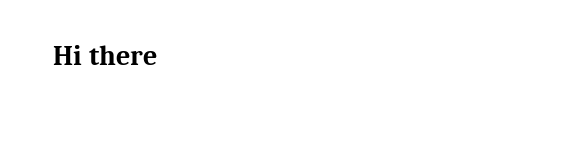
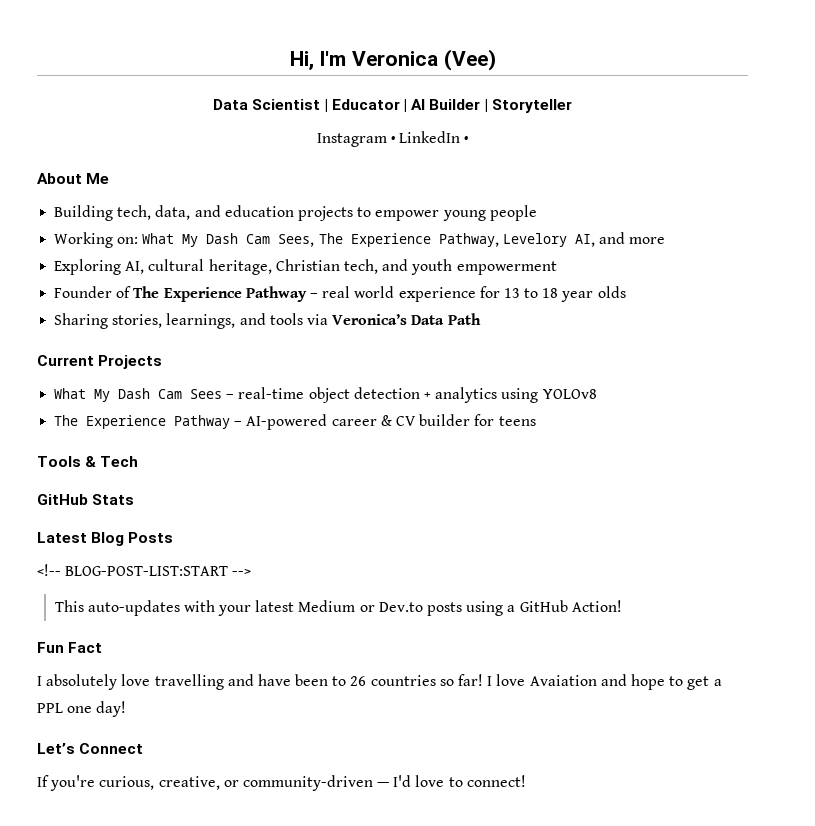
[53,45,158,65] Hi there -> [289,49,496,71] [213,99,572,113] [316,131,469,147] [37,173,110,184] [54,205,537,221] [54,232,666,248] [54,259,557,275] [54,286,626,302] [54,313,481,329] [37,355,163,369] [54,387,597,403] [54,414,536,430] [37,456,139,467] [37,494,135,505] [37,532,174,546] [37,564,252,576] [54,600,622,616] [37,642,103,653] [37,674,722,690] [37,701,127,717] [37,743,144,754] [37,775,526,791] Hi, I'm Veronica (Vee) // Data Scientist | Educator | AI Builder | Storyteller // Instagram • LinkedIn • // About Me // Building tech, data, and education projects to empower young people // Working on: What My Dash Cam Sees, The Experience Pathway, Levelory AI, and more // Exploring AI, cultural heritage, Christian tech, and youth empowerment // Founder of The Experience Pathway – real world experience for 13 to 18 year olds // Sharing stories, learnings, and tools via Veronica’s Data Path // Current Projects // What My Dash Cam Sees – real-time object detection + analytics using YOLOv8 // The Experience Pathway – AI-powered career & CV builder for teens // Tools & Tech // GitHub Stats // Latest Blog Posts // <!-- BLOG-POST-LIST:START --> // This auto-updates with your latest Medium or Dev.to posts using a GitHub Action! // Fun Fact // I absolutely love travelling and have been to 26 countries so far! I love Avaiation and hope to get a PPL one day! // Let’s Connect // If you're curious, creative, or community-driven — I'd love to connect!

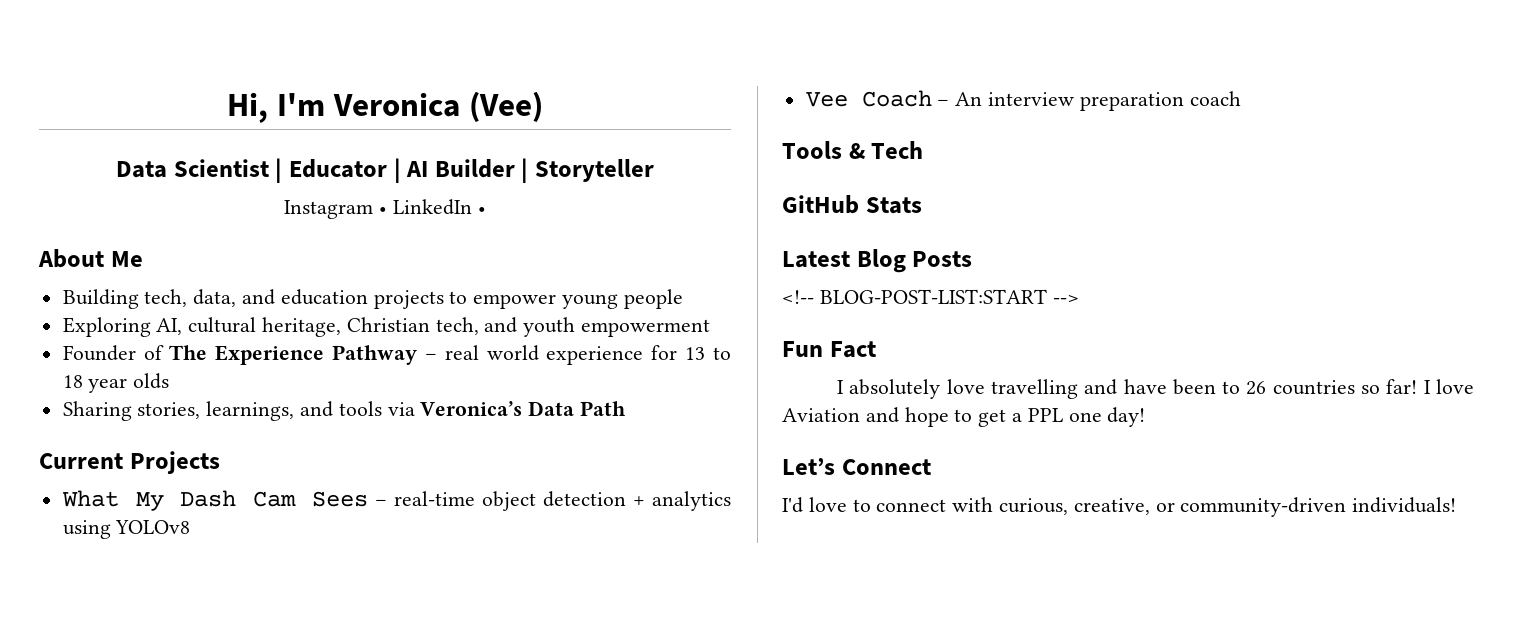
[54,232,666,248] // Working on: What My Dash Cam Sees, The Experience Pathway, Levelory AI, and more -> (683, 299) none
[54,414,536,430] The Experience Pathway – AI-powered career & CV builder for teens -> [805,90,1241,111] Vee Coach – An interview preparation coach
[54,600,622,616] // This auto-updates with your latest Medium or Dev.to posts using a GitHub Action! -> (1079, 299) none
[529,675,597,686] Avaiation -> [782,408,860,422] Aviation
[37,775,526,791] If you're curious, creative, or community-driven — I'd love to connect! -> [782,497,1457,517] I'd love to connect with curious, creative, or community-driven individuals!

